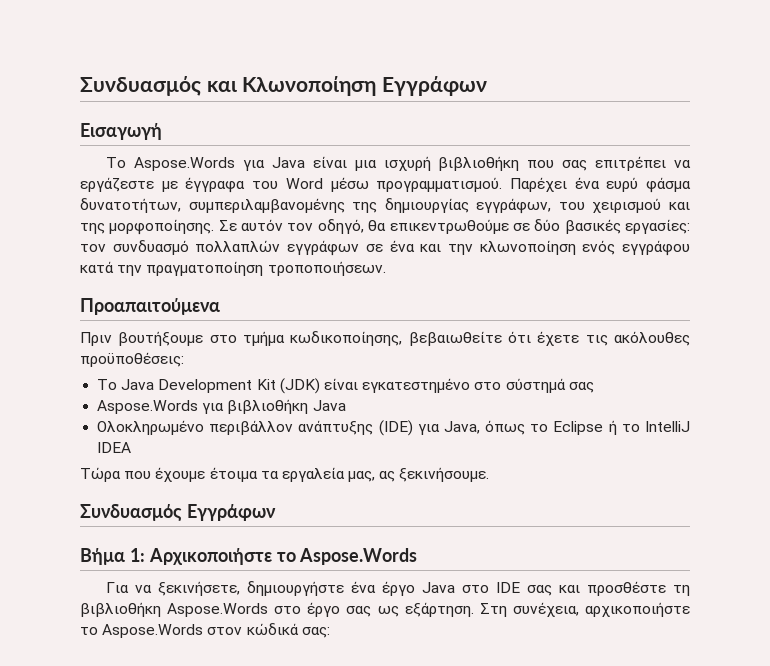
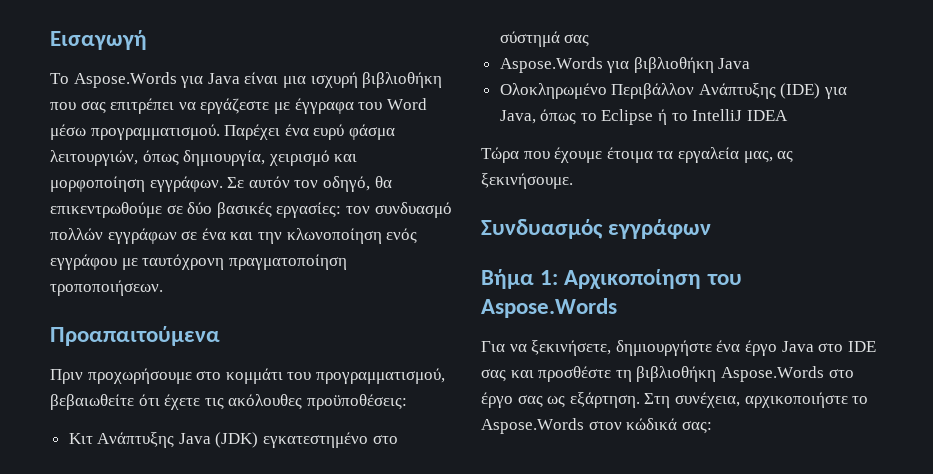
[80,76,488,96] Συνδυασμός και Κλωνοποίηση Εγγράφων // -> (50, 40) none
[80,198,690,214] [80,219,215,235] δυνατοτήτων, συμπεριλαμβανομένης της δημιουργίας εγγράφων, του χειρισμού και της μορφοποίησης. -> [50,150,358,166] [50,176,223,192] λειτουργιών, όπως δημιουργία, χειρισμό και μορφοποίηση εγγράφων.
[195,240,281,252] πολλαπλών -> [50,228,103,240] πολλών
[80,261,143,276] κατά την -> [121,254,225,270] με ταυτόχρονη
[118,331,403,346] βουτήξουμε στο τμήμα κωδικοποίησης, -> [87,368,445,384] προχωρήσουμε στο κομμάτι του προγραμματισμού,
[97,378,358,394] Το Java Development Kit (JDK) είναι -> [68,432,259,448] Κιτ Ανάπτυξης Java (JDK)
[209,420,374,435] περιβάλλον ανάπτυξης -> [611,83,776,99] Περιβάλλον Ανάπτυξης
[186,504,276,521] Εγγράφων -> [608,219,712,239] εγγράφων
[148,548,296,565] Αρχικοποιήστε το -> [564,269,742,289] Αρχικοποίηση του

